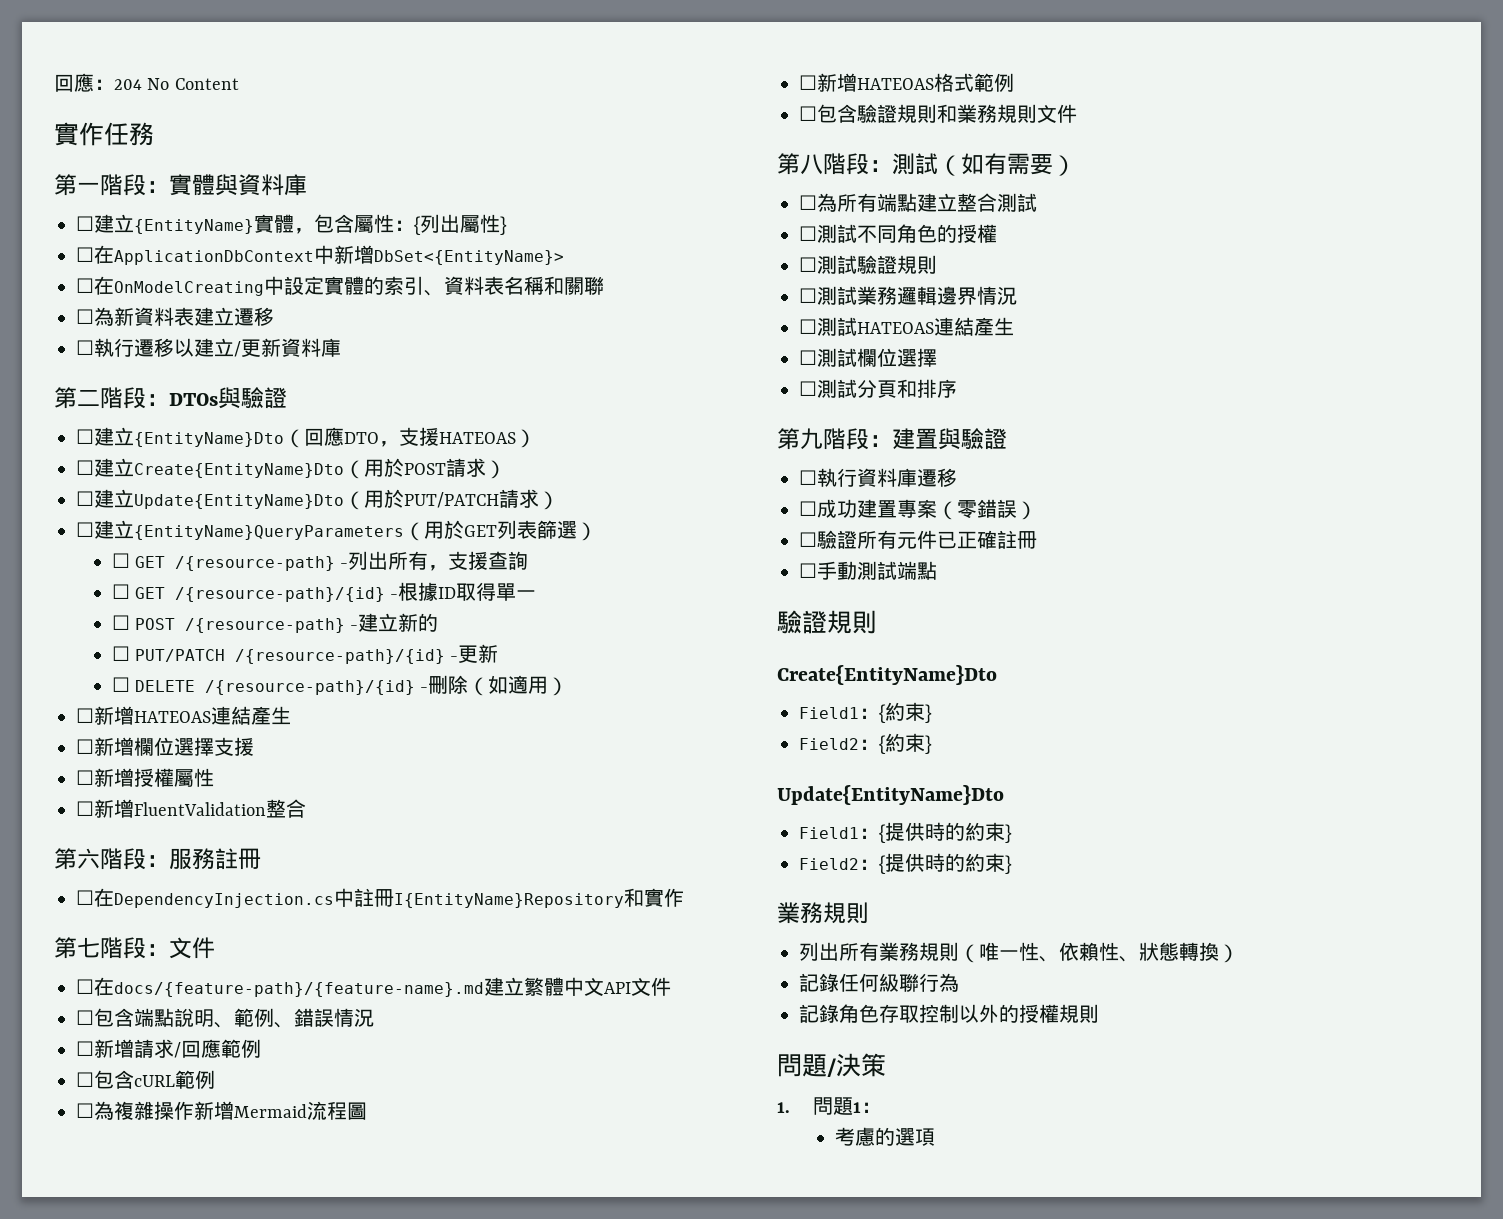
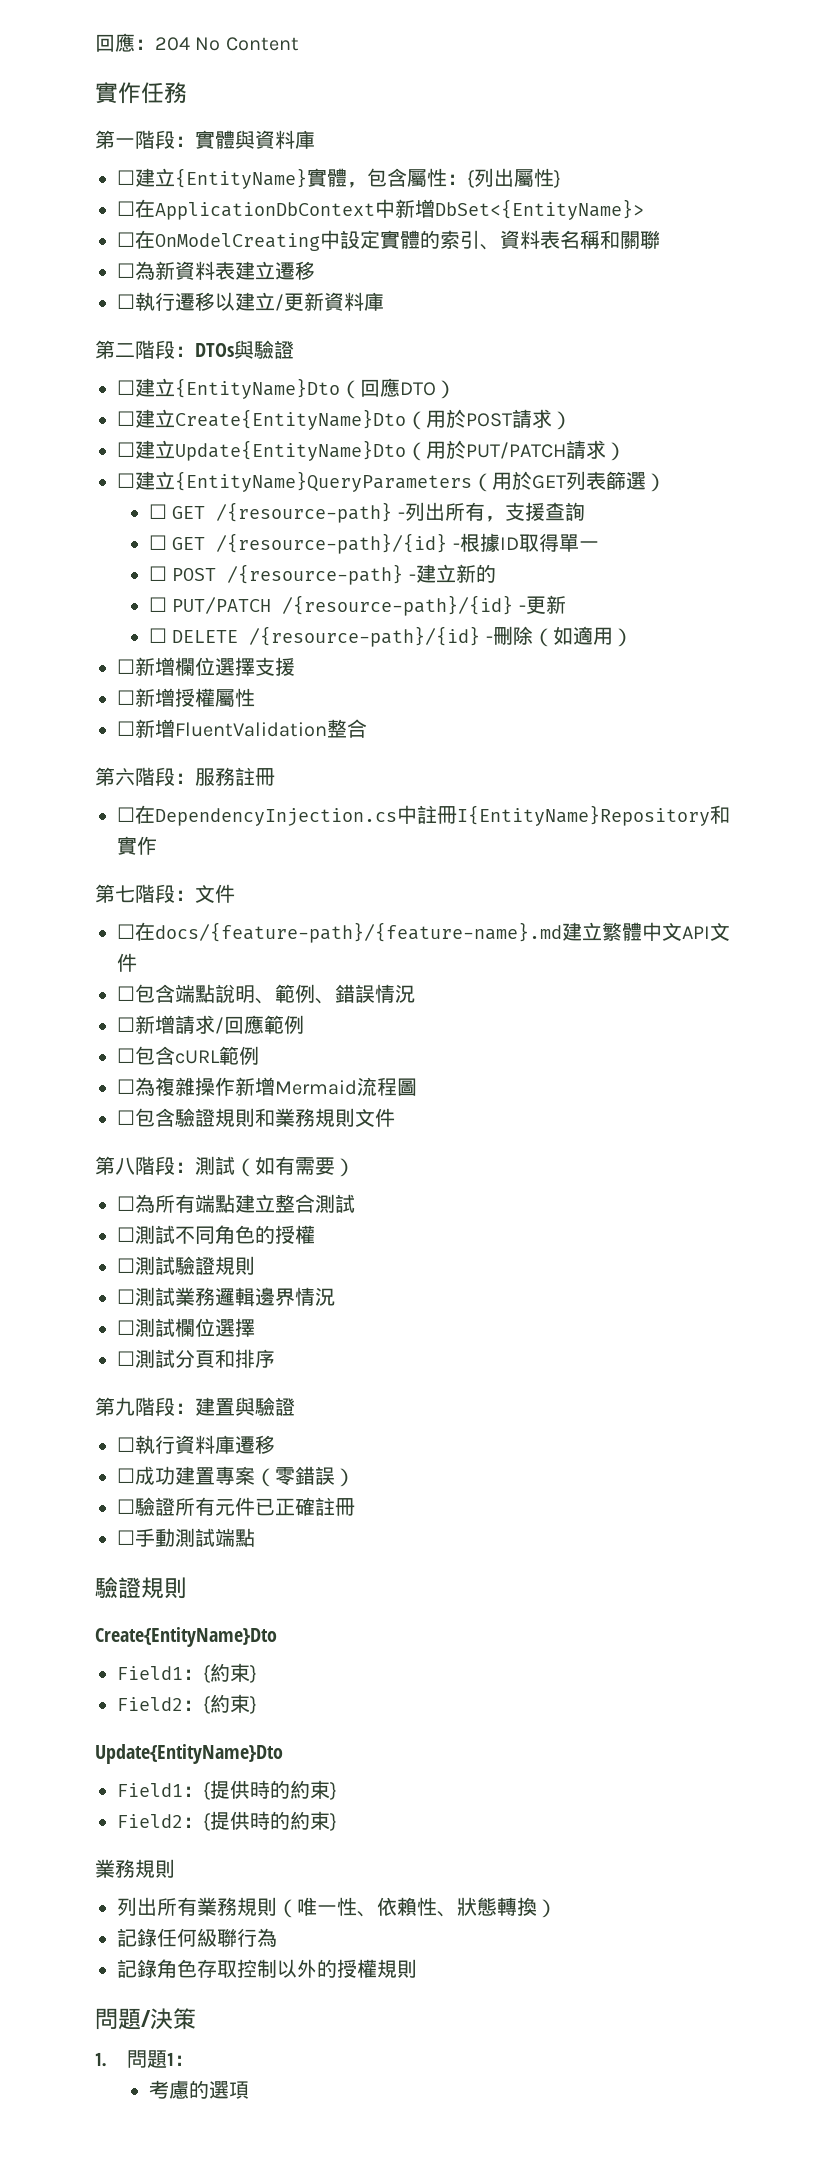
[379,427,516,447] ，支援HATEOAS -> (436, 389) none
[76,706,291,725] // ☐新增HATEOAS連結產生 -> (633, 637) none
[799,73,1014,92] // ☐新增HATEOAS格式範例 -> (417, 1087) none
[799,317,1014,336] // ☐測試HATEOAS連結產生 -> (335, 1296) none

